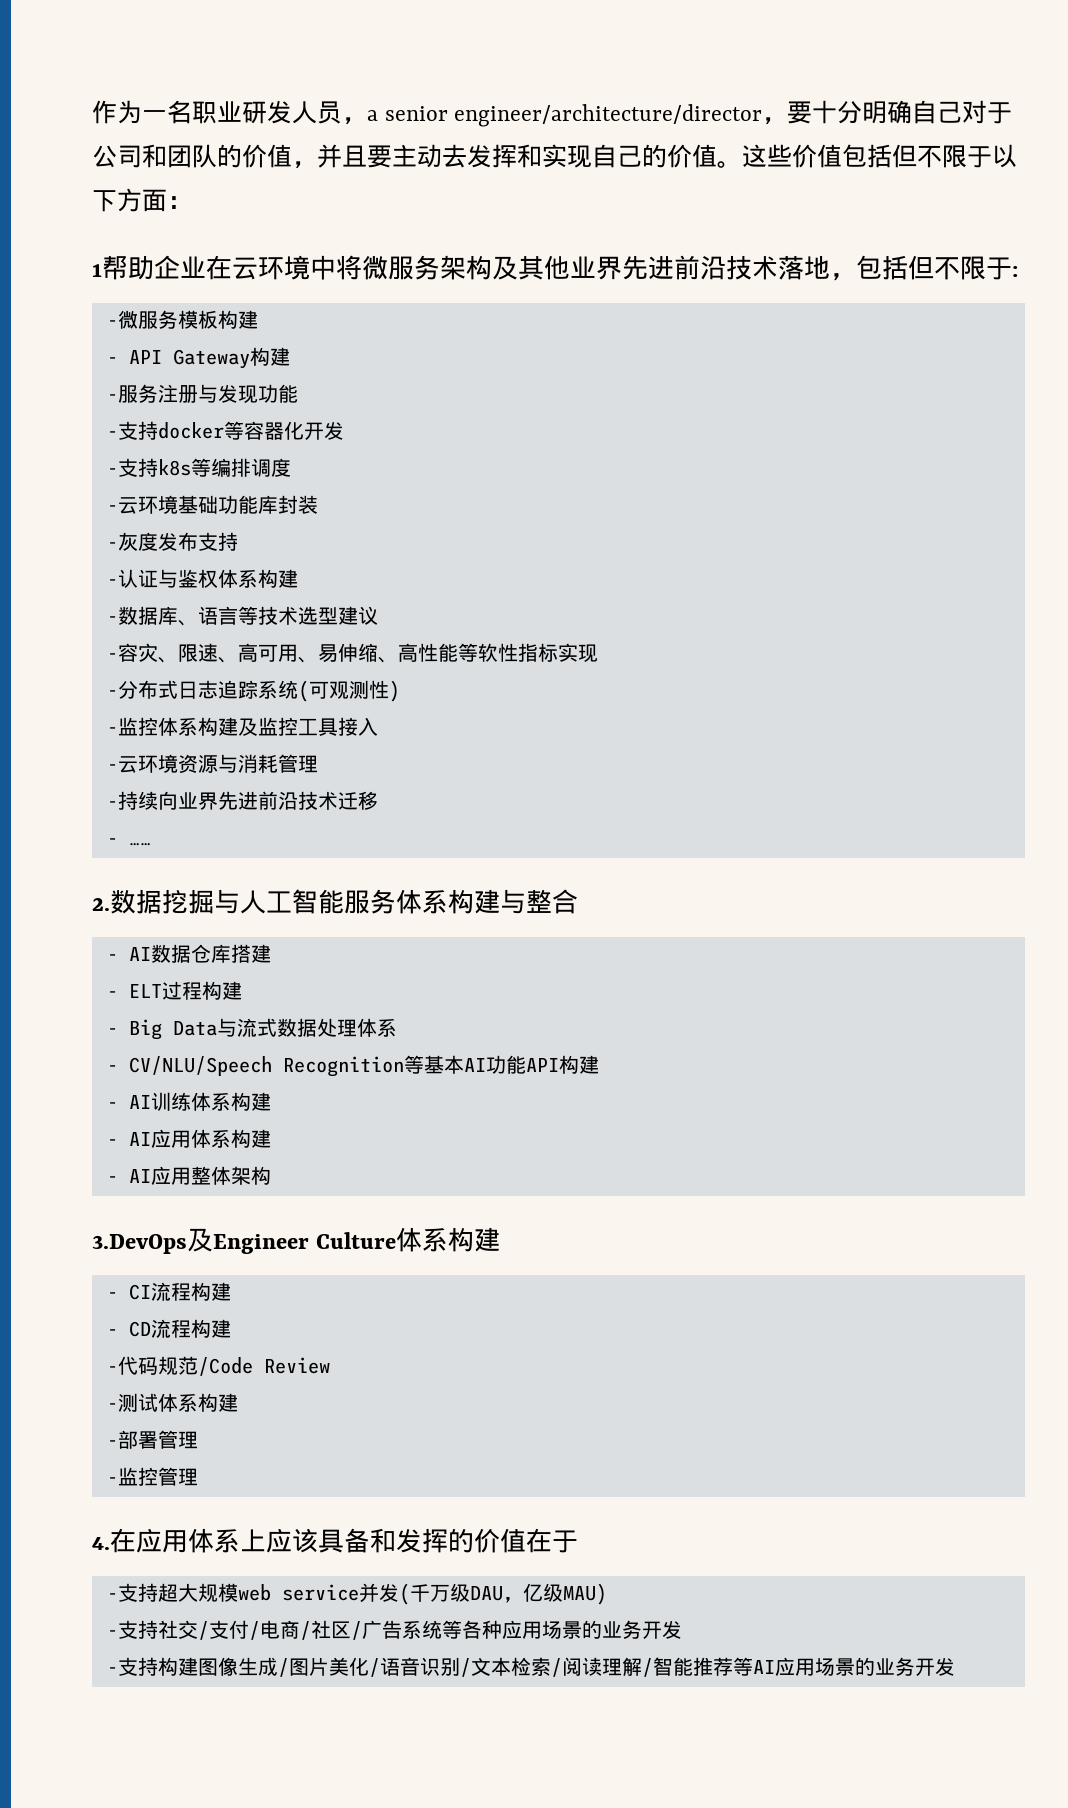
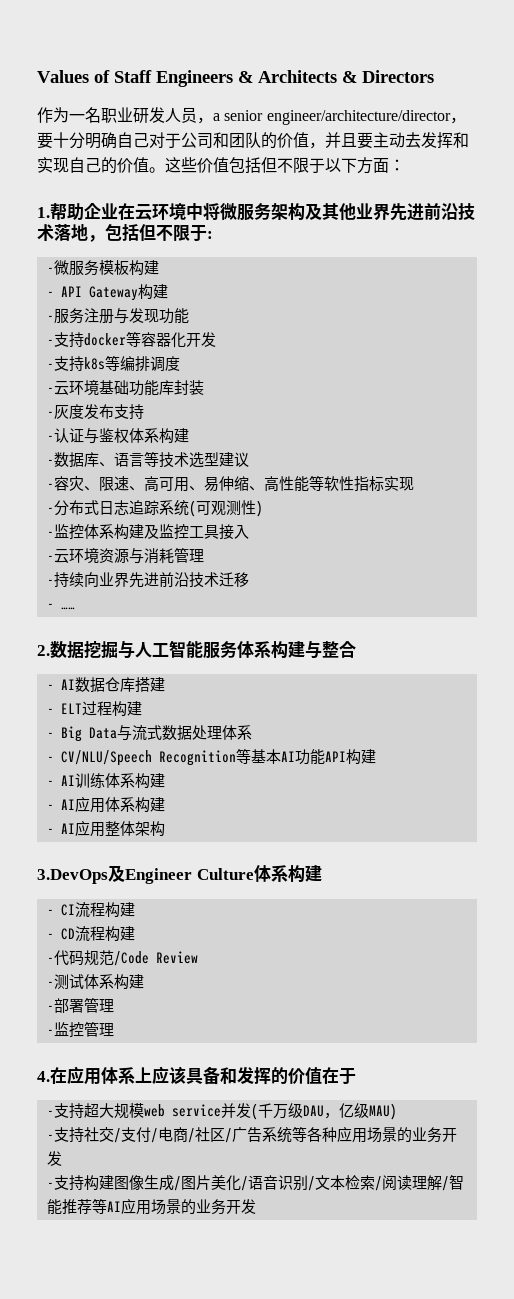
(92, 112) none -> [37,70,434,87] Values of Staff Engineers & Architects & Directors //
[92,264,102,277] 1 -> [37,207,50,218] 1.

